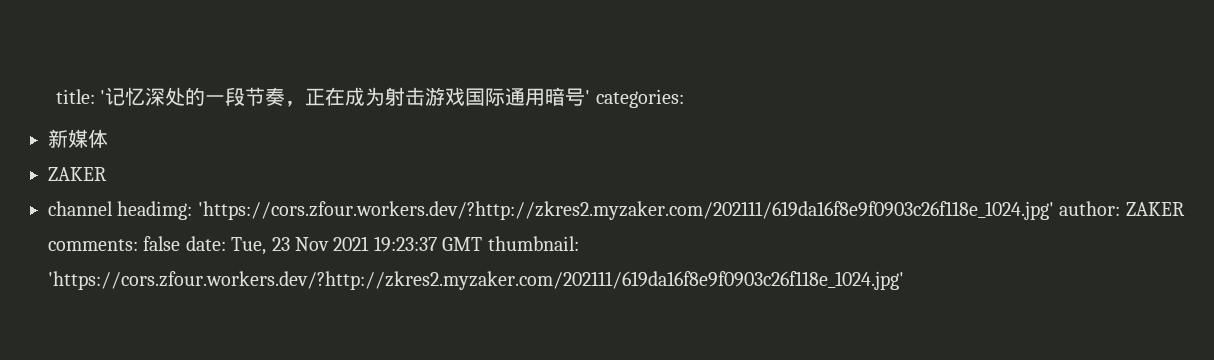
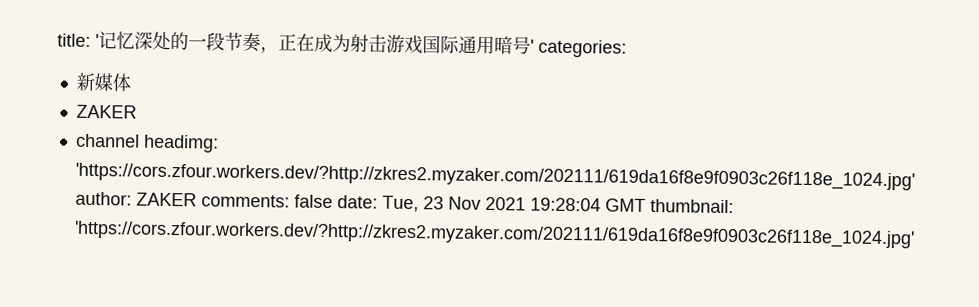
[373,236,437,252] 19:23:37 -> [529,197,601,212] 19:28:04

